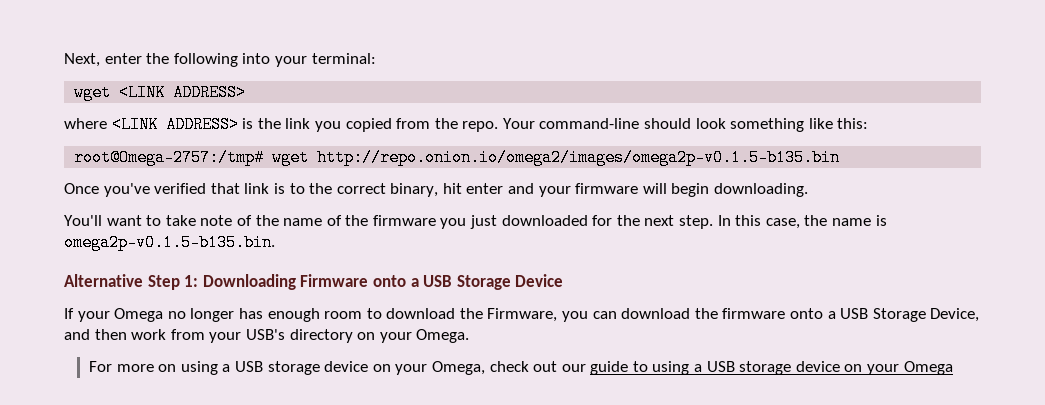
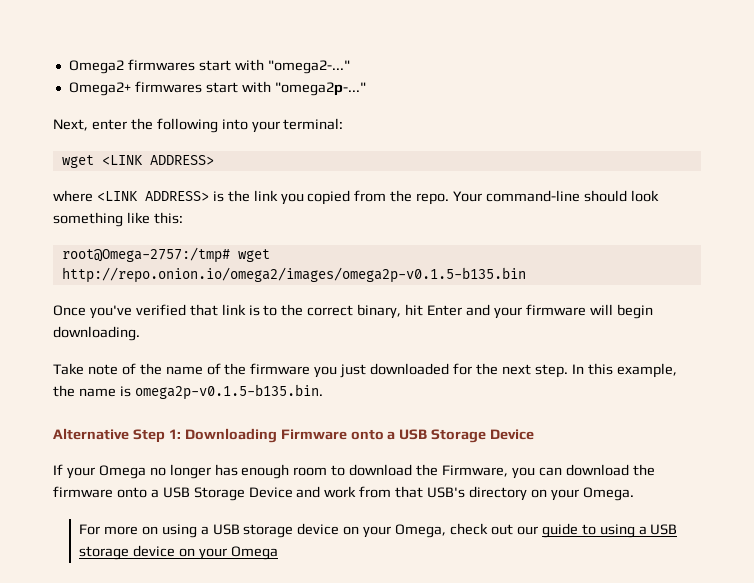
(64, 60) none -> [68,59,350,74] [68,81,366,96] Omega2 firmwares start with "omega2-..." // Omega2+ firmwares start with "omega2p-..." //
[466,183,504,194] enter -> [427,305,463,316] Enter
[64,215,196,226] You'll want to take -> [53,363,84,375] Take
[765,218,800,229] case, -> [616,363,677,378] example,
[930,308,980,322] [64,329,127,340] Device, and then -> [248,486,321,498] Device and
[209,332,242,343] your -> [395,486,424,498] that

